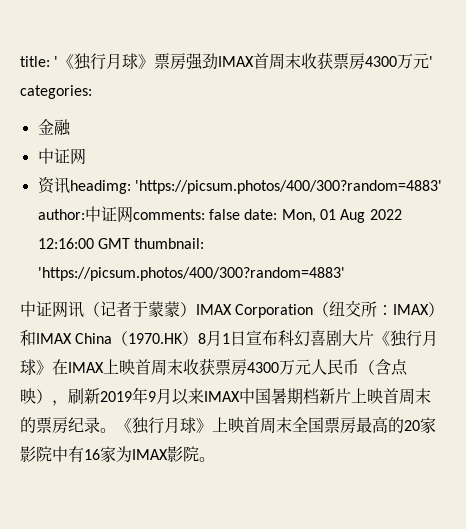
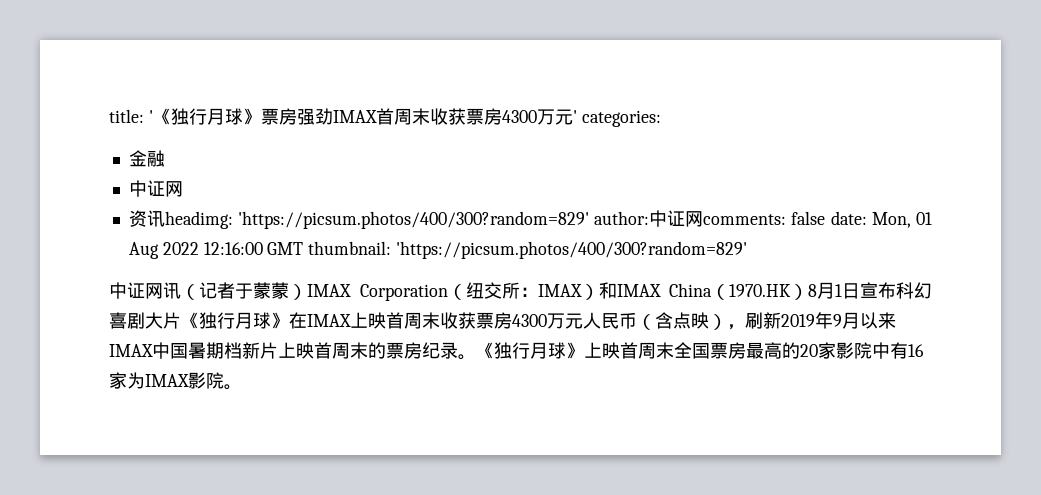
[134,180,442,194] 'https://picsum.photos/400/300?random=4883' -> [238,211,589,229] 'https://picsum.photos/400/300?random=829'
[37,267,345,281] 'https://picsum.photos/400/300?random=4883' -> [396,241,748,259] 'https://picsum.photos/400/300?random=829'

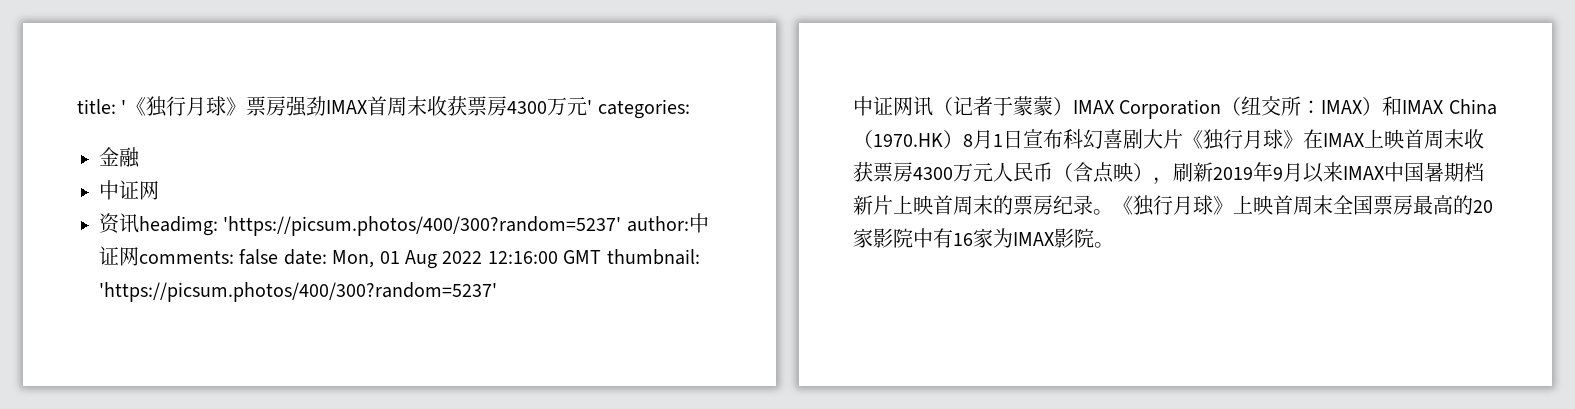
[238,211,589,229] 'https://picsum.photos/400/300?random=829' -> [223,216,622,236] 'https://picsum.photos/400/300?random=5237'
[396,241,748,259] 'https://picsum.photos/400/300?random=829' -> [99,282,497,302] 'https://picsum.photos/400/300?random=5237'

